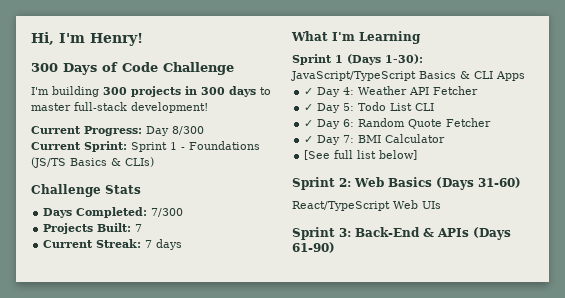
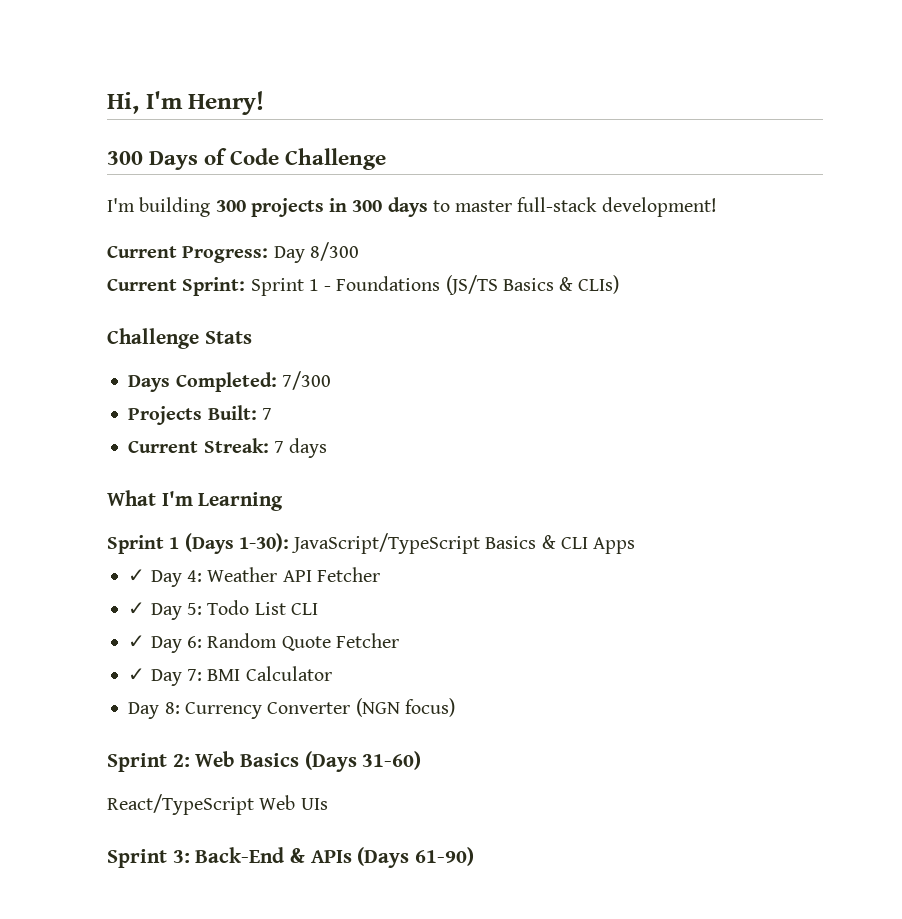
[304,150,418,160] [See full list below] -> [128,698,455,719] Day 8: Currency Converter (NGN focus)

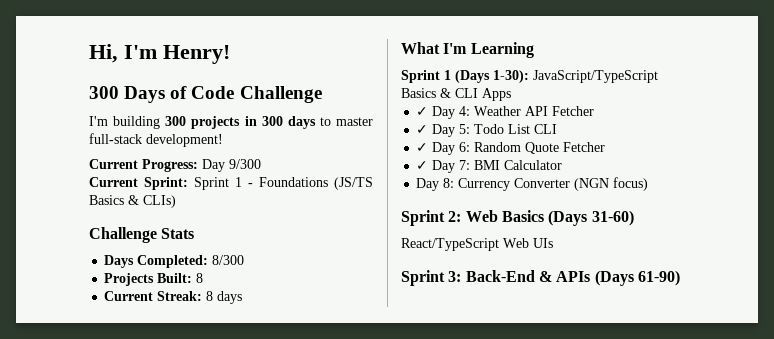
[309,242,359,261] 8/300 -> [229,159,261,169] 9/300
[281,371,331,390] 7/300 -> [212,255,245,265] 8/300
[261,408,272,420] 7 -> [196,273,204,283] 8
[273,441,284,453] 7 -> [206,291,214,301] 8

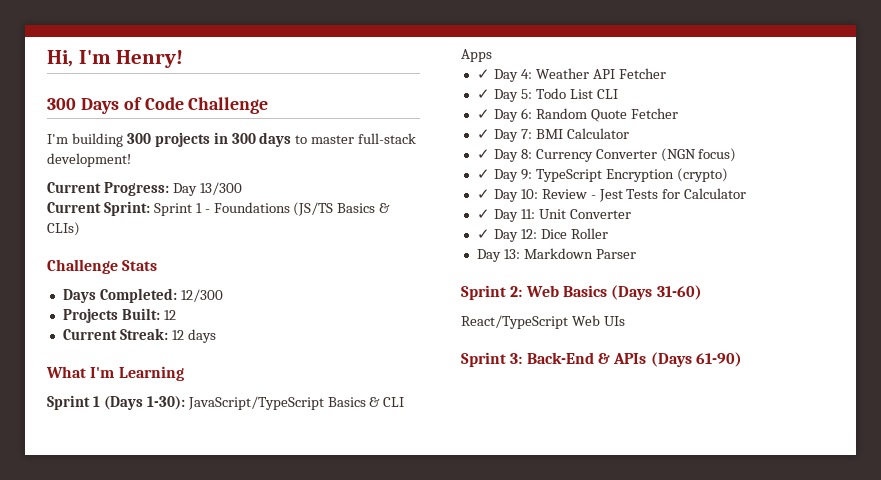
[229,159,261,169] 9/300 -> [199,182,242,195] 13/300
[212,255,245,265] 8/300 -> [180,289,223,302] 12/300
[196,273,204,283] 8 -> [163,310,176,320] 12
[206,291,214,301] 8 -> [171,330,184,340] 12
(563, 165) none -> [476,149,490,159] ✓
(649, 184) none -> [476,168,728,182] [476,188,747,202] [476,209,631,222] [476,228,608,242] [476,248,636,262] // ✓ Day 9: TypeScript Encryption (crypto) // ✓ Day 10: Review - Jest Tests for Calculator // ✓ Day 11: Unit Converter // ✓ Day 12: Dice Roller // Day 13: Markdown Parser

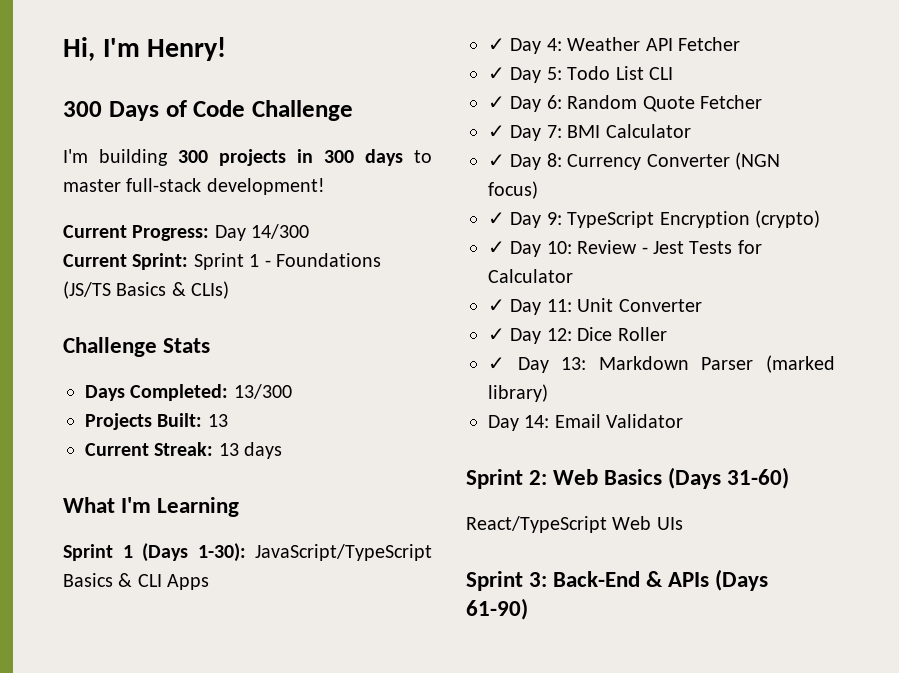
[199,182,242,195] 13/300 -> [251,224,310,239] 14/300
[180,289,223,302] 12/300 -> [233,384,292,399] 13/300
[163,310,176,320] 12 -> [207,414,228,427] 13
[171,330,184,340] 12 -> [218,443,239,456] 13
(608, 233) none -> [488,357,505,370] ✓
(636, 254) none -> [766,355,835,373] [488,384,548,402] [488,414,684,431] (marked library) // Day 14: Email Validator

